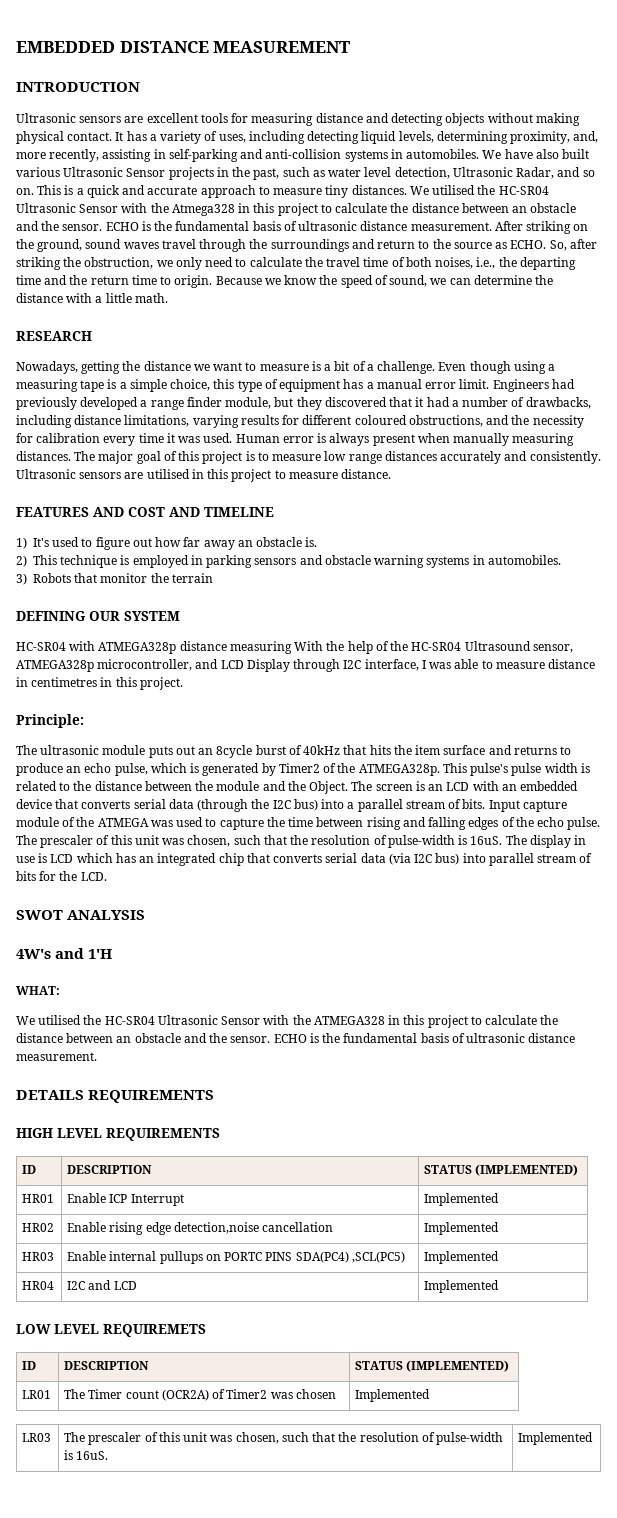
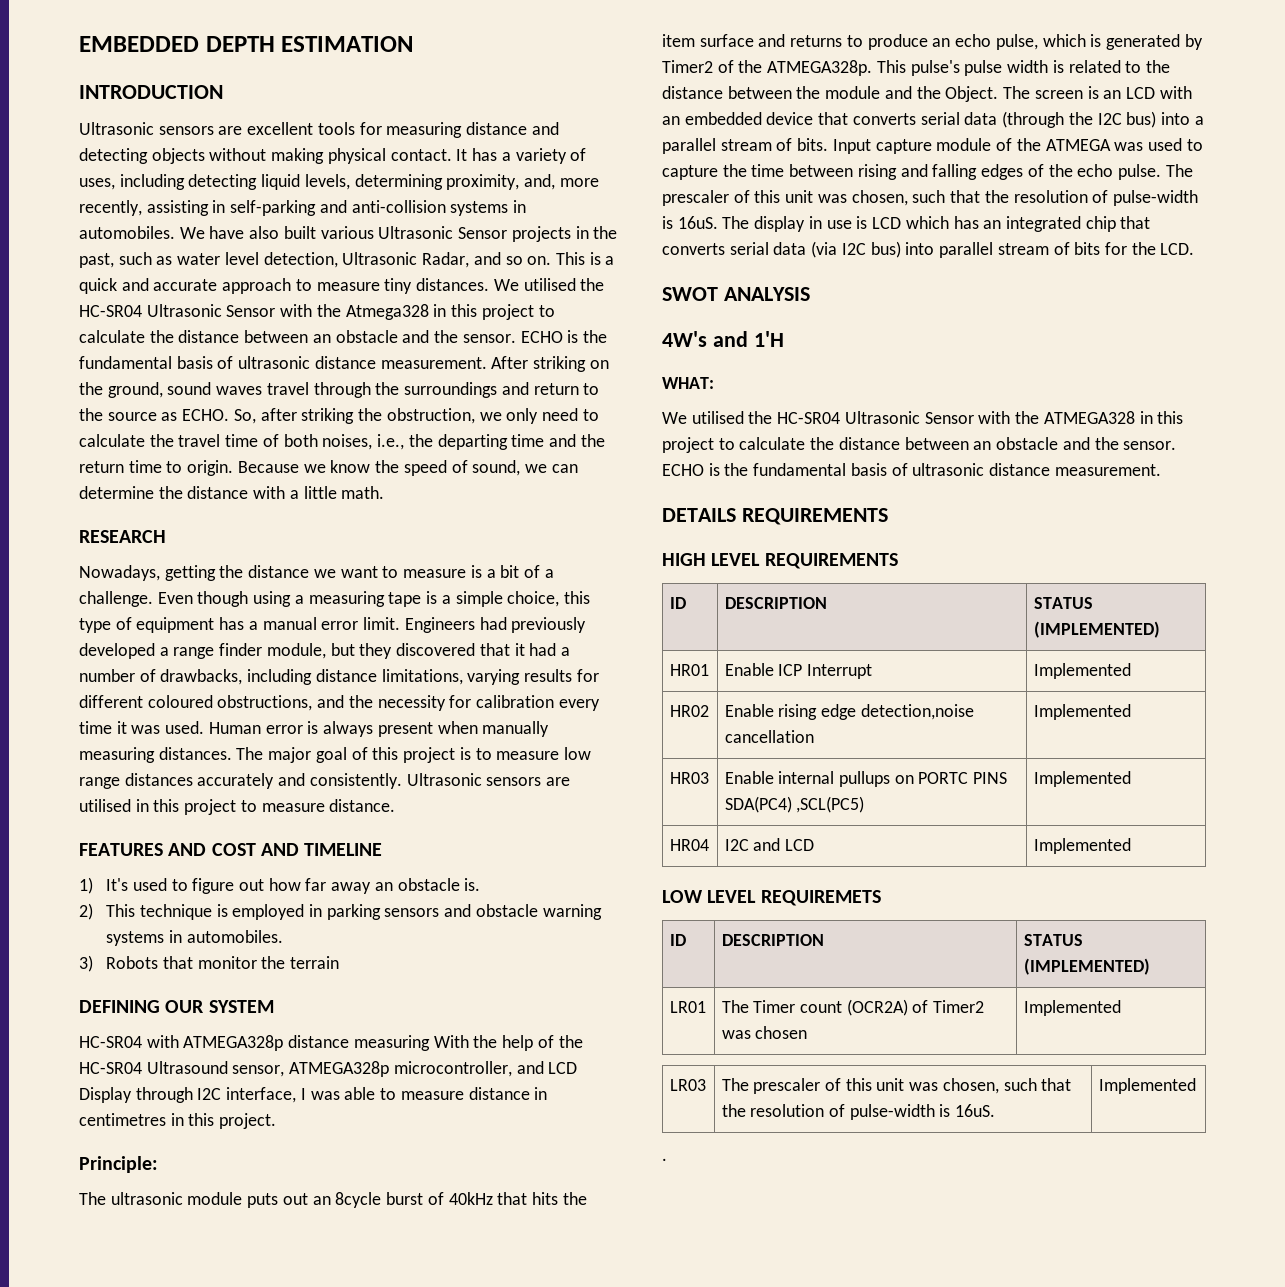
[119,41,351,53] DISTANCE MEASUREMENT -> [205,36,414,52] DEPTH ESTIMATION
(594, 1438) none -> [662,1158,667,1161] // .

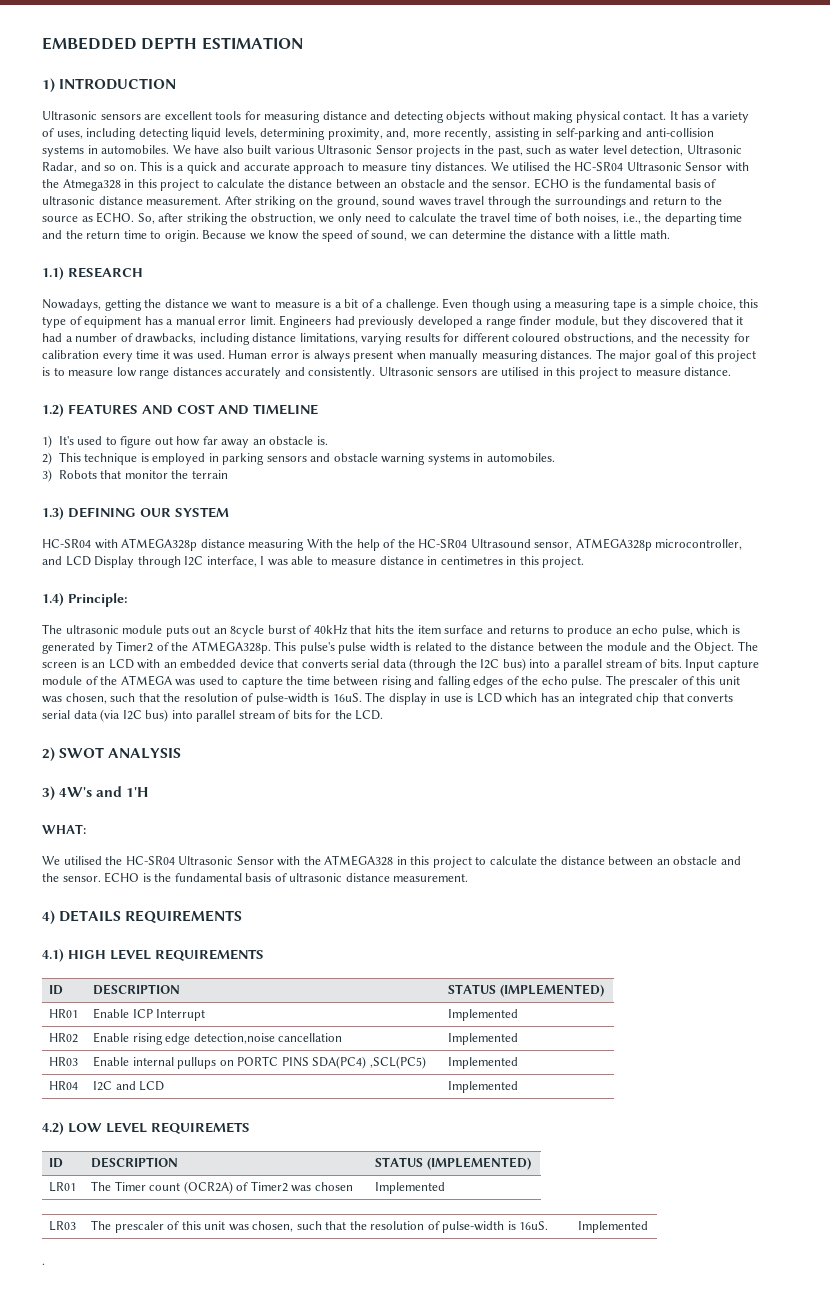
(414, 44) none -> [42,78,55,93] 1)
(385, 492) none -> [42,267,64,280] 1.1)
(396, 805) none -> [42,404,64,417] 1.2)
(339, 962) none -> [42,507,64,520] 1.3)
(277, 1121) none -> [42,593,64,606] 1.4)
(1195, 249) none -> [42,747,55,762] 2)
(810, 294) none -> [42,786,55,801] 3)
(1161, 470) none -> [42,910,55,925] 4)
(888, 516) none -> [42,949,64,962] 4.1)
(1131, 846) none -> [42,1122,64,1135] 4.2)

